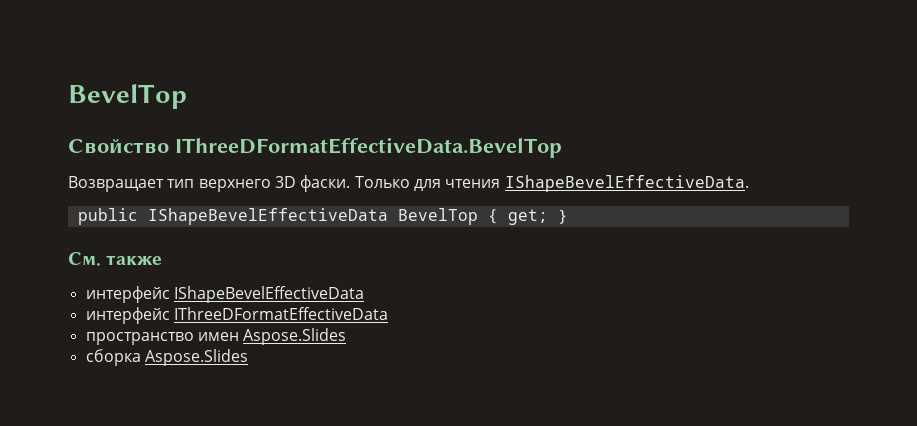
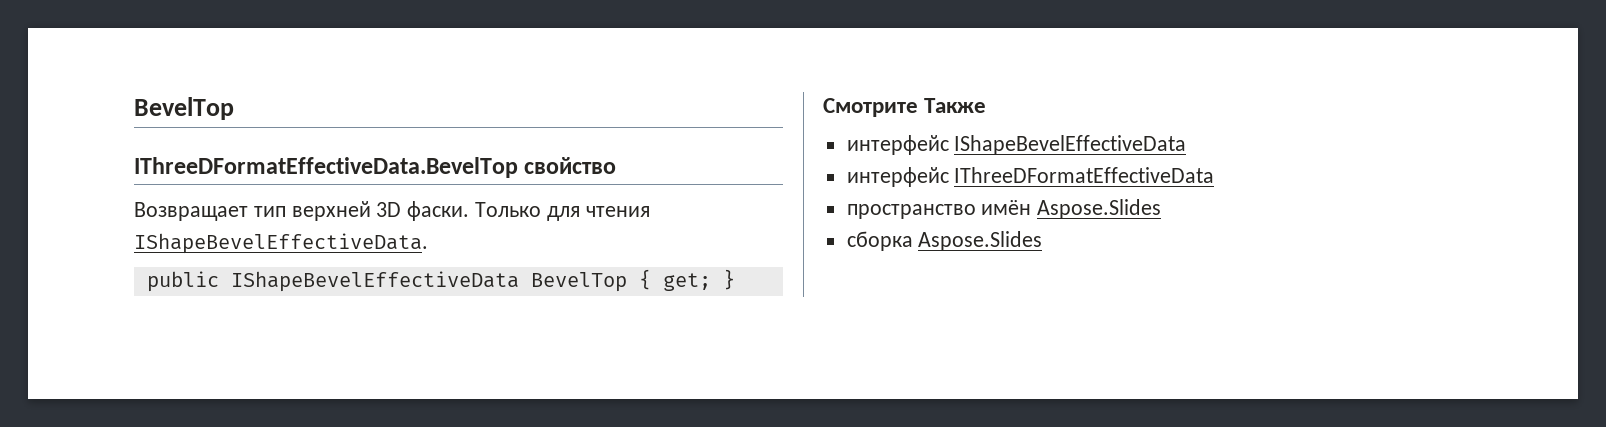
[68,139,169,154] Свойство -> (234, 108) none
(562, 147) none -> [524,157,617,174] свойство
[198,179,271,192] верхнего -> [291,201,371,221] верхней
[68,252,163,266] См. также -> [823,98,987,117] Смотрите Также
[197,332,239,341] имен -> [981,200,1032,215] имён

